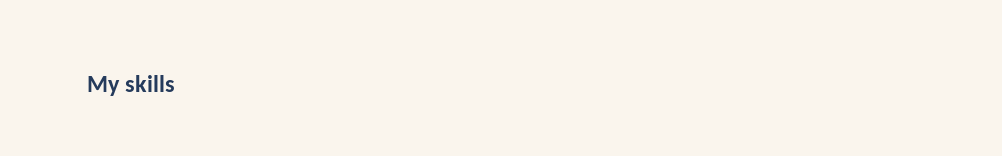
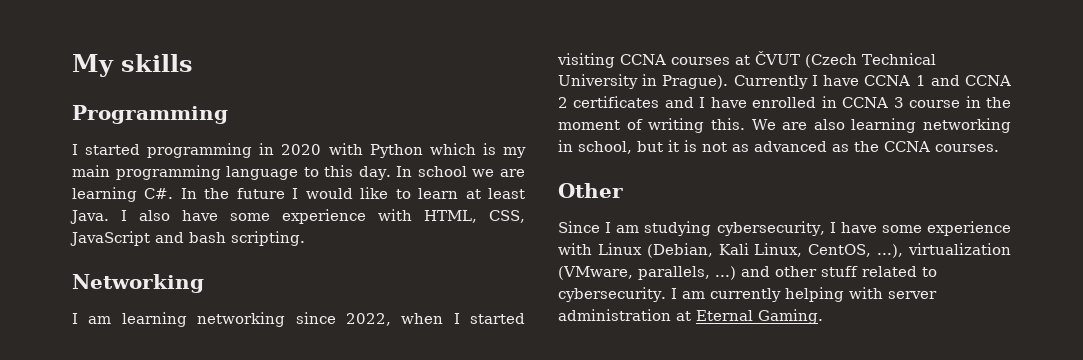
(176, 83) none -> [72,105,228,124] [72,143,526,158] [72,165,525,180] [72,187,525,202] [70,209,525,224] [70,231,305,246] [72,274,204,293] [72,312,525,327] [557,51,936,68] [558,74,1011,89] [558,96,1011,108] [558,118,1011,133] [558,140,999,154] [558,183,623,198] [558,221,1011,236] [558,243,1011,258] [558,266,937,280] [558,287,937,302] [558,309,823,324] // Programming // I started programming in 2020 with Python which is my main programming language to this day. In school we are learning C#. In the future I would like to learn at least Java. I also have some experience with HTML, CSS, JavaScript and bash scripting. // Networking // I am learning networking since 2022, when I started visiting CCNA courses at ČVUT (Czech Technical University in Prague). Currently I have CCNA 1 and CCNA 2 certificates and I have enrolled in CCNA 3 course in the moment of writing this. We are also learning networking in school, but it is not as advanced as the CCNA courses. // Other // Since I am studying cybersecurity, I have some experience with Linux (Debian, Kali Linux, CentOS, ...), virtualization (VMware, parallels, ...) and other stuff related to cybersecurity. I am currently helping with server administration at Eternal Gaming.

